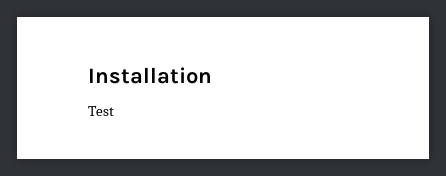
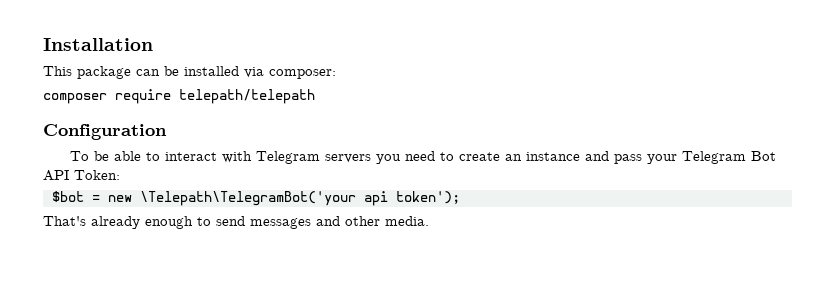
[88,106,114,116] Test -> [43,66,336,79] [43,89,315,104] [43,124,167,140] [70,151,777,164] [43,170,120,181] [52,191,460,206] [43,216,429,229] This package can be installed via composer: // composer require telepath/telepath // Configuration // To be able to interact with Telegram servers you need to create an instance and pass your Telegram Bot API Token: // $bot = new \Telepath\TelegramBot('your api token'); // That's already enough to send messages and other media.

